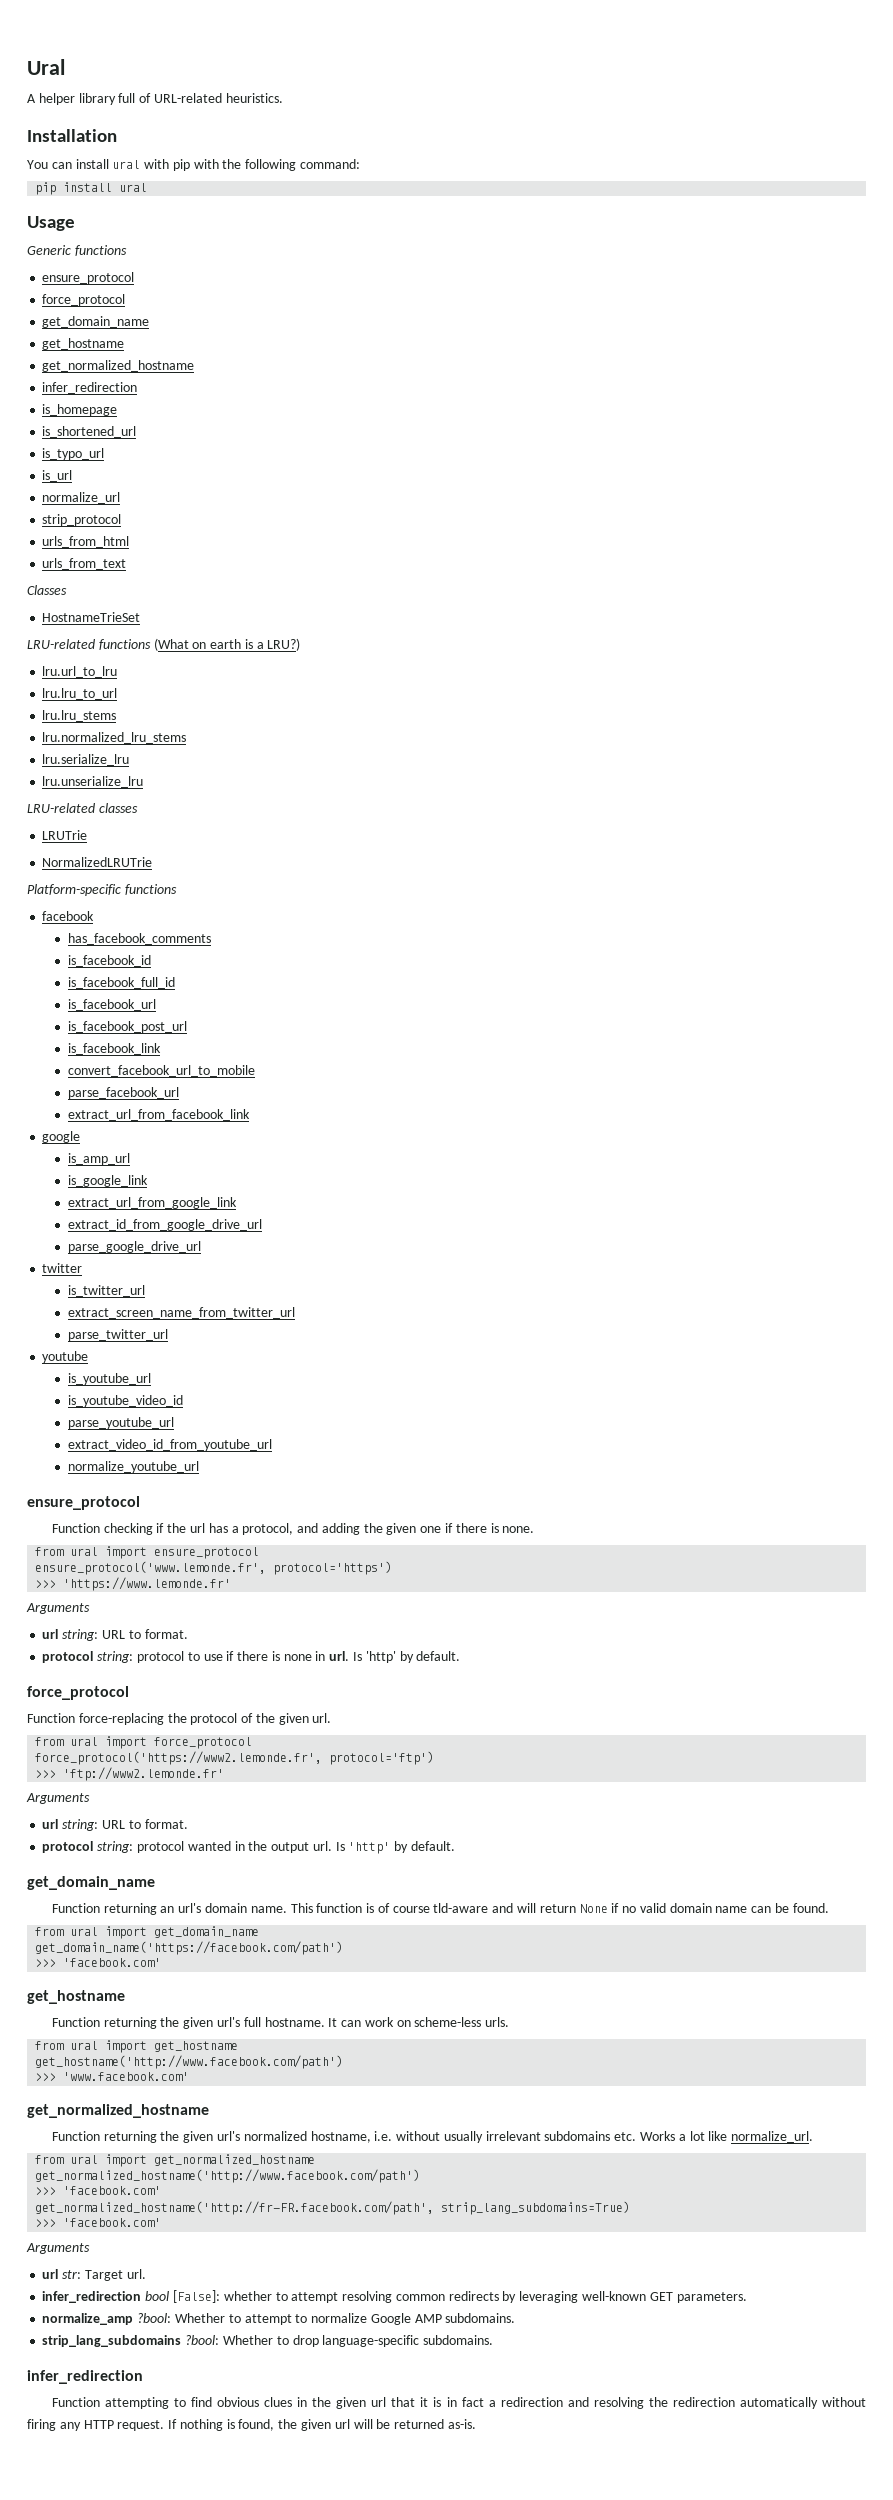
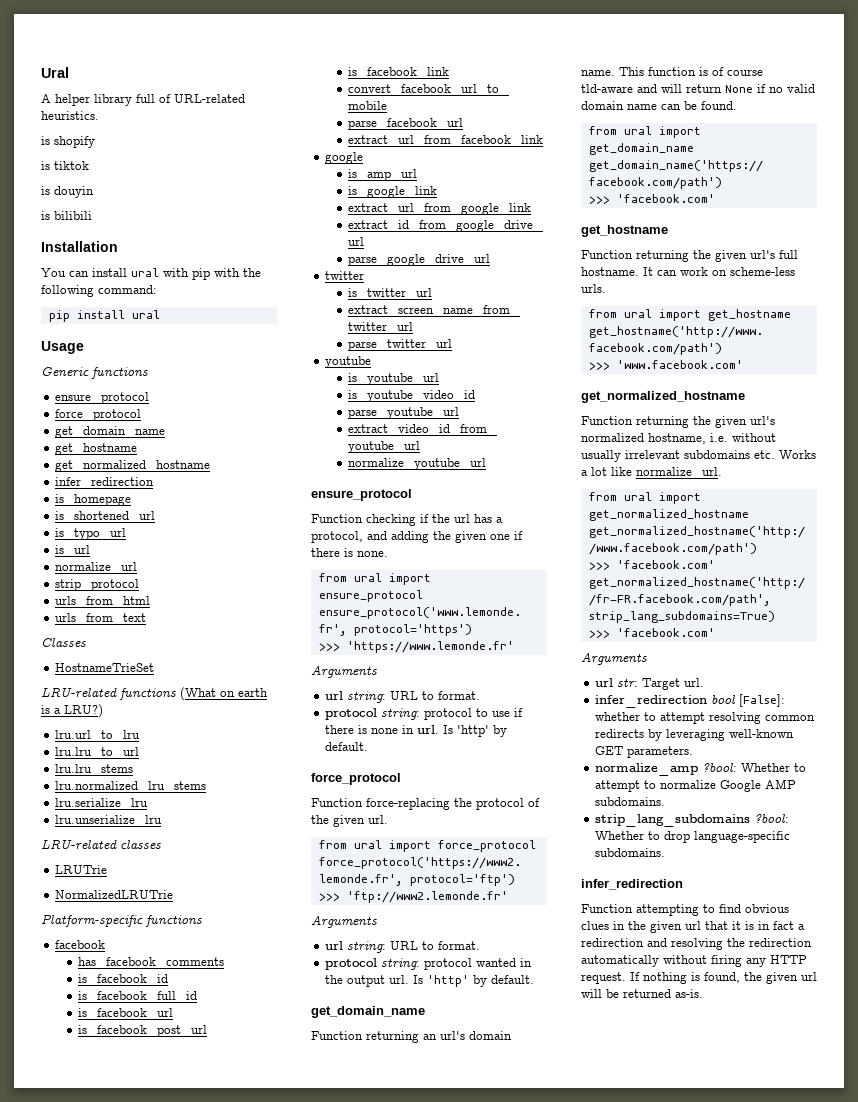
(283, 98) none -> [41,136,95,148] [41,161,89,170] [41,186,94,198] [41,211,92,220] // is shopify // is tiktok // is douyin // is bilibili

